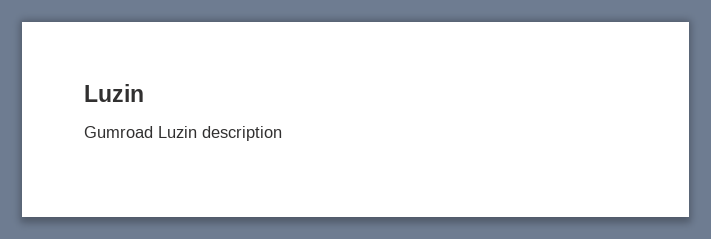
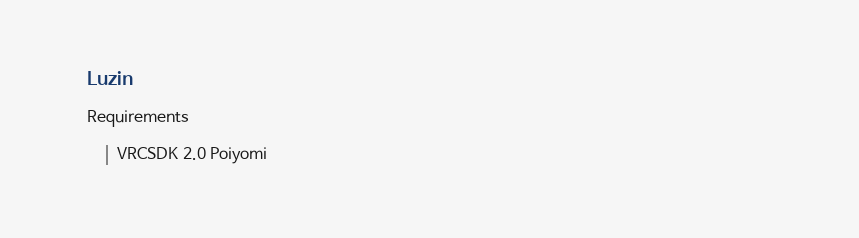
[84,126,282,141] Gumroad Luzin description -> [87,110,189,127] [117,147,267,164] Requirements // VRCSDK 2.0 Poiyomi

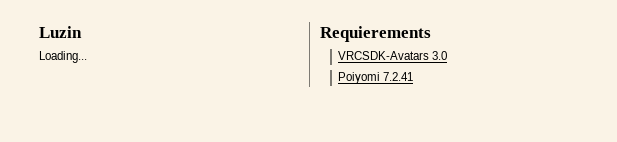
[87,110,189,127] [117,147,267,164] Requirements // VRCSDK 2.0 Poiyomi -> [39,51,87,63] [320,26,431,42] [337,51,448,60] [337,72,414,84] Loading... // Requierements // VRCSDK-Avatars 3.0 // Poiyomi 7.2.41

